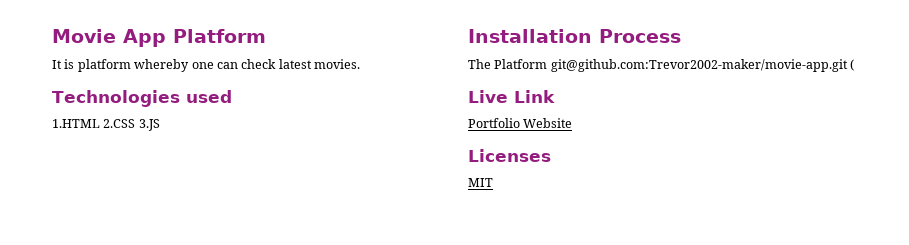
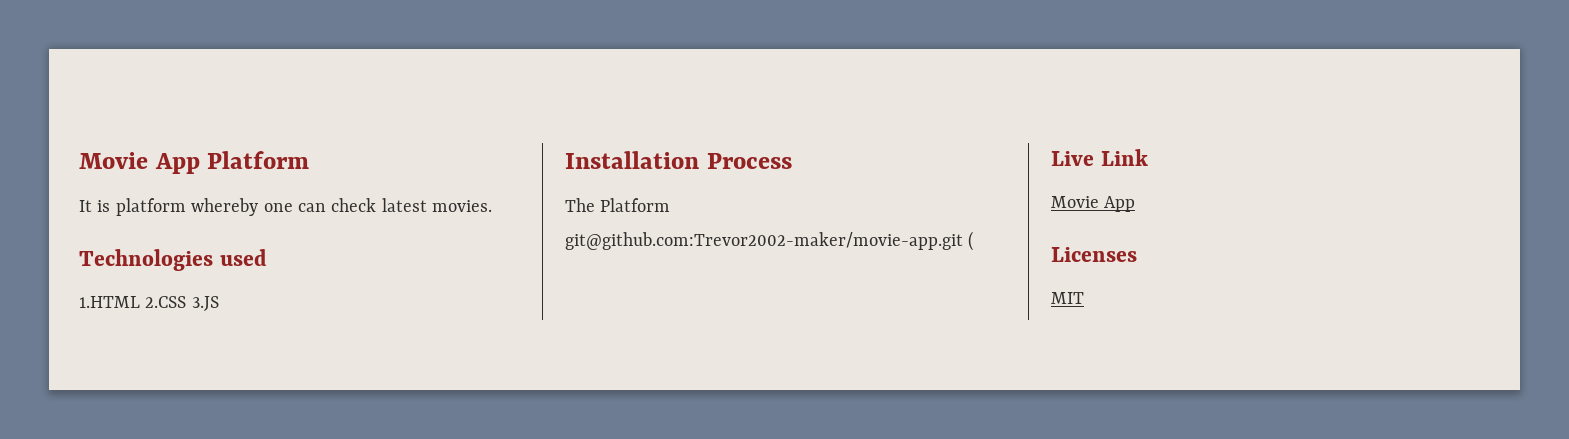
[468,118,573,128] Portfolio Website -> [1051,196,1136,212] Movie App

